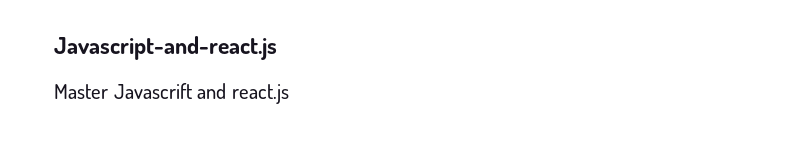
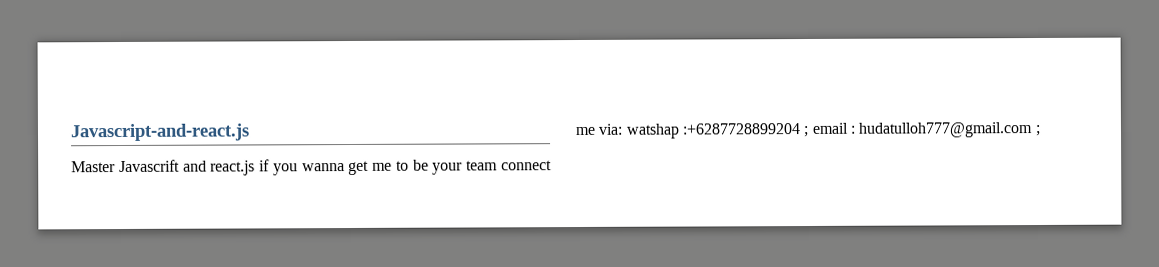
(289, 94) none -> [259,159,552,176] [575,122,1041,139] if you wanna get me to be your team connect me via: watshap :+6287728899204 ; email : hudatulloh777@gmail.com ;

